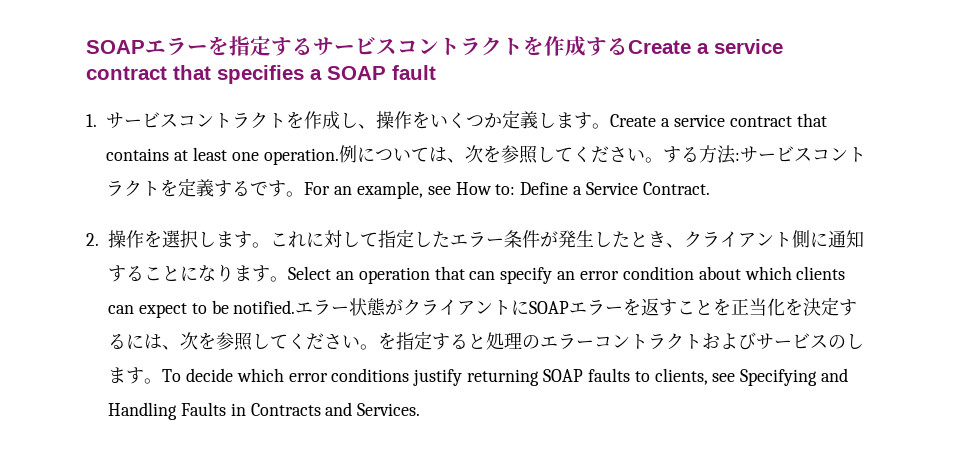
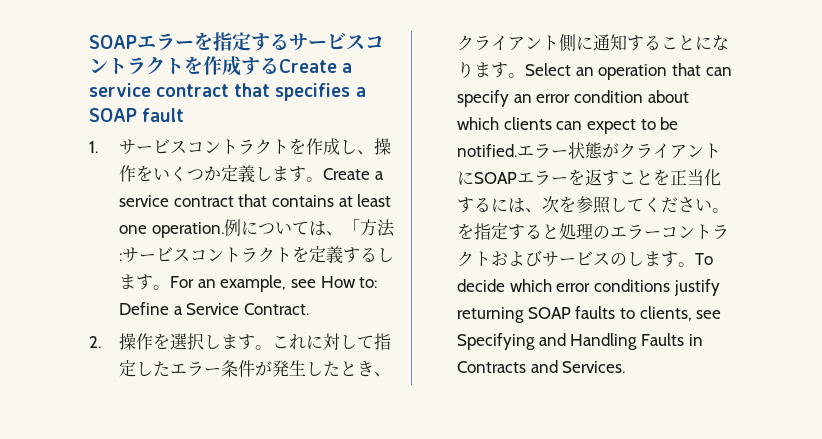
[464,145,699,164] 次を参照してください。する -> [342,219,360,234] 「
[250,181,269,196] で -> [377,247,395,262] [119,274,137,289] しま
[785,297,840,316] を決定 -> (722, 177) none

